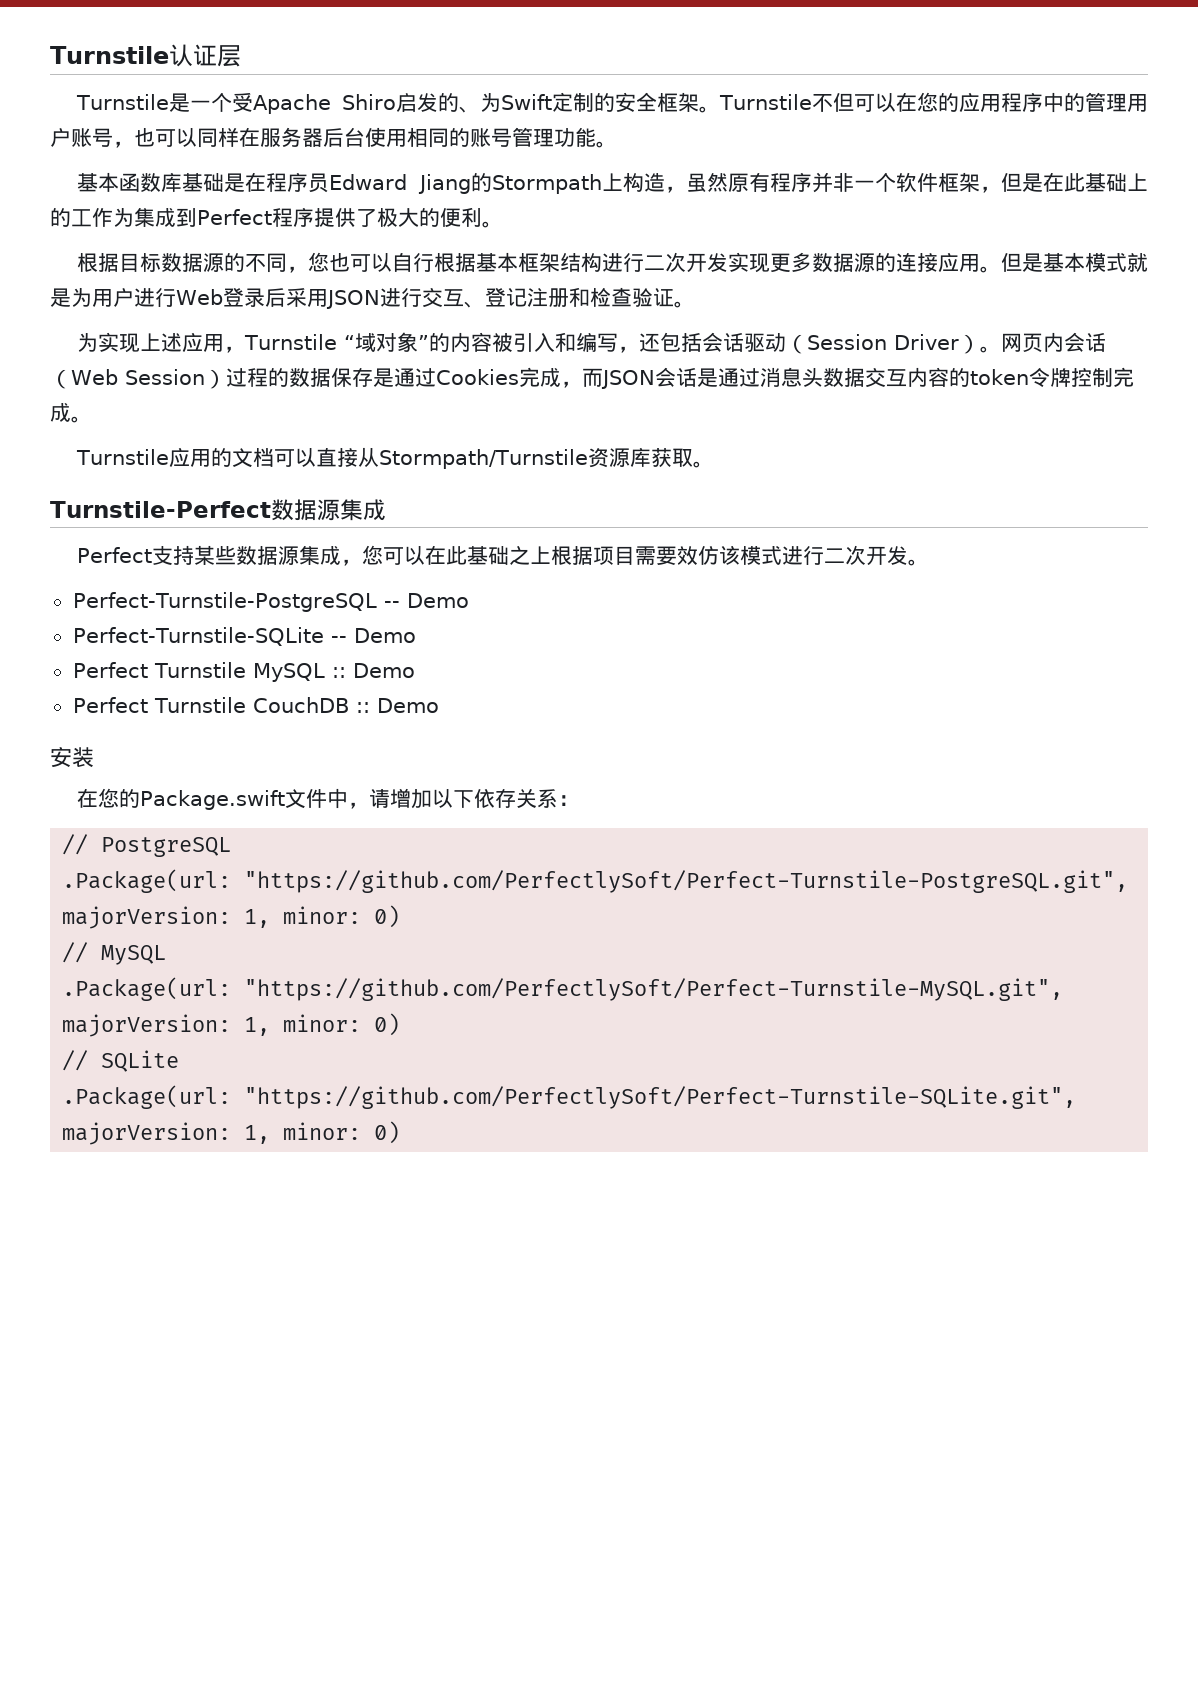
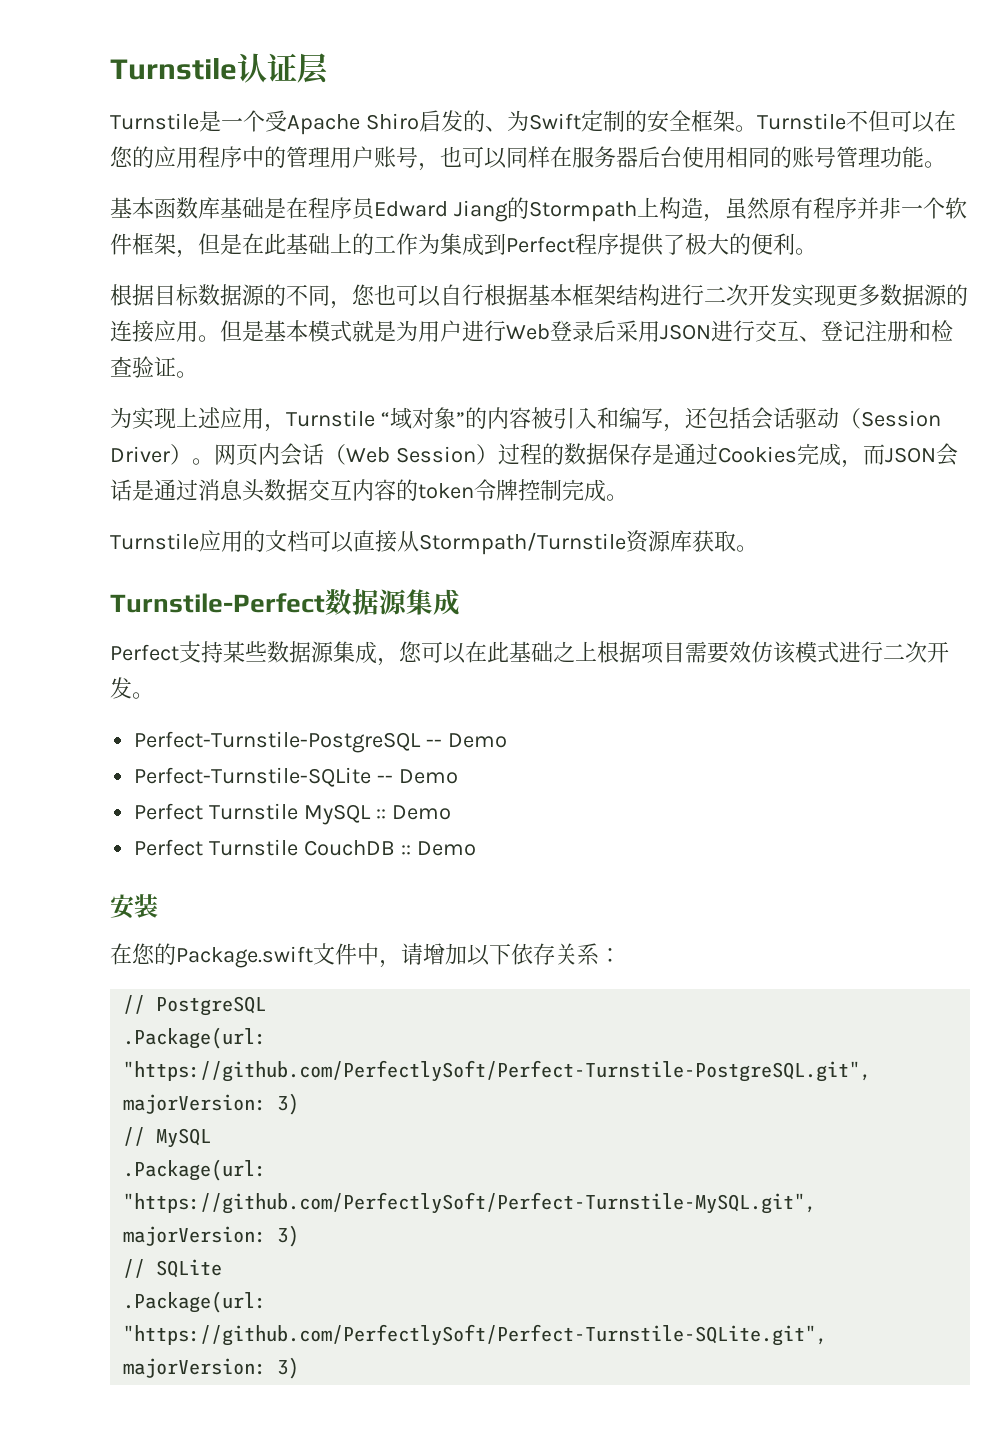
[244,905,401,928] 1, minor: 0) -> [277,1093,300,1115] 3)
[244,1013,401,1036] 1, minor: 0) -> [277,1225,300,1247] 3)
[244,1121,401,1144] 1, minor: 0) -> [277,1357,300,1379] 3)

